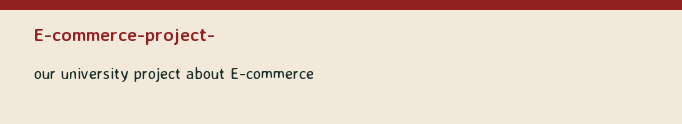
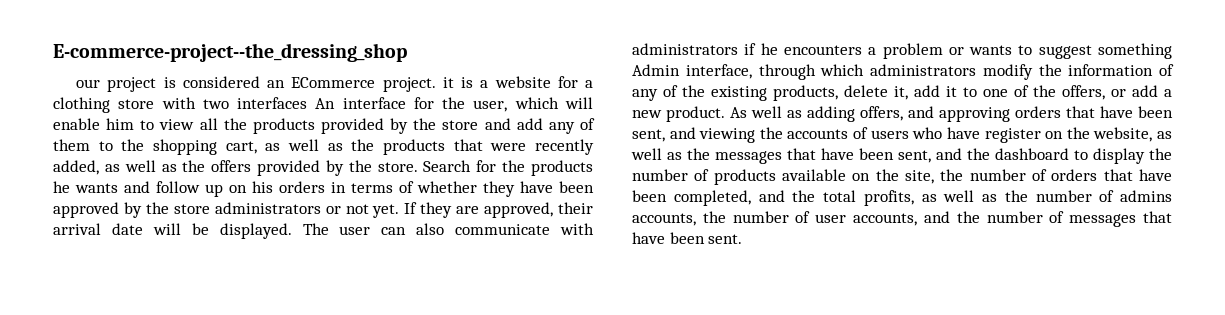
[34,29,215,45] E-commerce-project- -> [53,43,407,62] E-commerce-project--the_dressing_shop
[61,67,314,82] university project about E-commerce -> [107,76,593,92] [53,97,593,113] [53,118,596,134] [53,139,595,155] [53,160,594,176] [53,181,594,197] [53,202,594,218] [53,223,594,239] [632,43,1172,59] [632,64,1174,80] [632,85,1172,101] [632,106,1173,122] [632,127,1172,143] [631,148,1172,164] [632,169,1172,185] [632,190,1172,206] [632,211,1172,227] [632,232,743,244] project is considered an ECommerce project. it is a website for a clothing store with two interfaces An interface for the user, which will enable him to view all the products provided by the store and add any of them to the shopping cart, as well as the products that were recently added, as well as the offers provided by the store. Search for the products he wants and follow up on his orders in terms of whether they have been approved by the store administrators or not yet. If they are approved, their arrival date will be displayed. The user can also communicate with administrators if he encounters a problem or wants to suggest something Admin interface, through which administrators modify the information of any of the existing products, delete it, add it to one of the offers, or add a new product. As well as adding offers, and approving orders that have been sent, and viewing the accounts of users who have register on the website, as well as the messages that have been sent, and the dashboard to display the number of products available on the site, the number of orders that have been completed, and the total profits, as well as the number of admins accounts, the number of user accounts, and the number of messages that have been sent.

